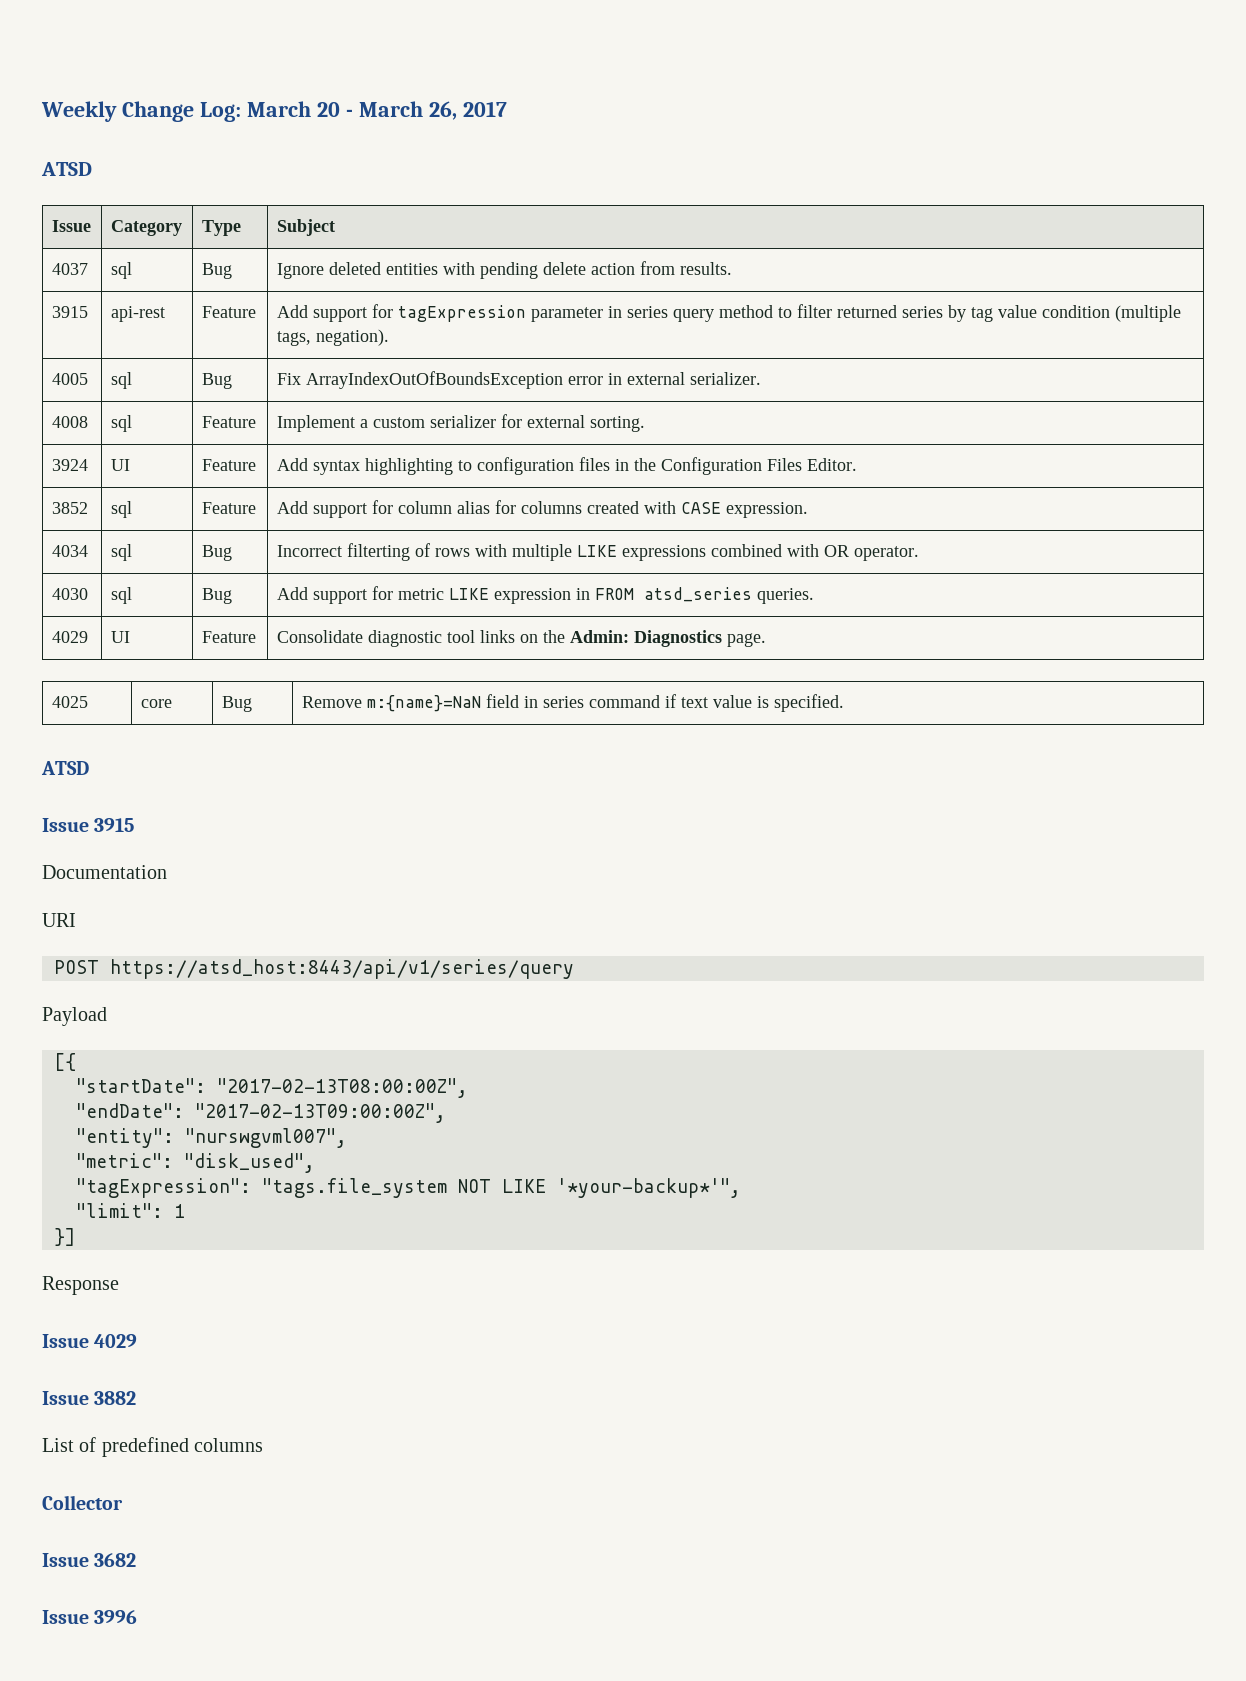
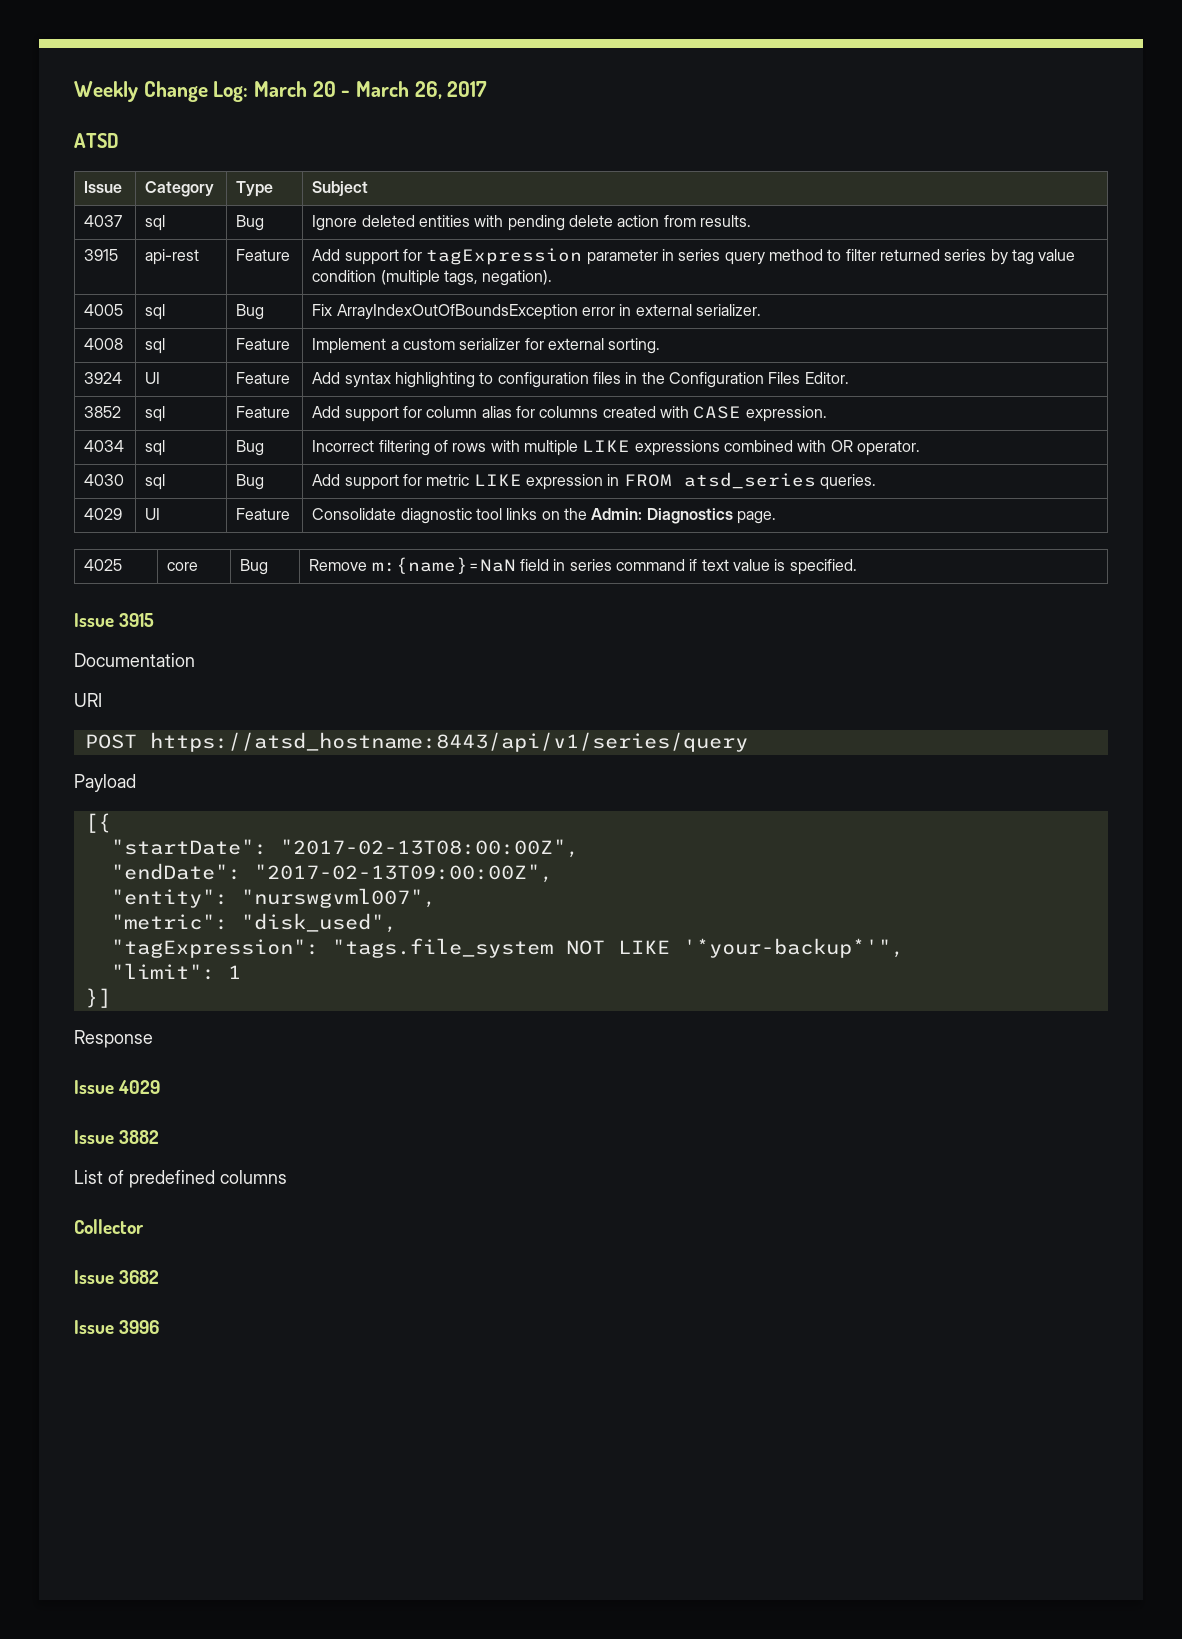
[346,543,410,561] filterting -> [378,440,430,456] filtering
[41,761,89,775] // ATSD -> (857, 567) none
[110,959,574,979] https://atsd_host:8443/api/v1/series/query -> [149,732,748,752] https://atsd_hostname:8443/api/v1/series/query

